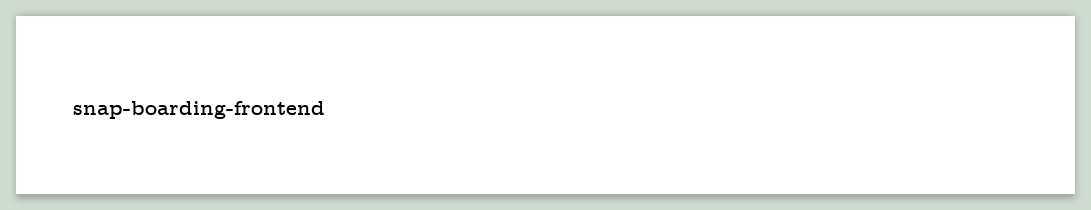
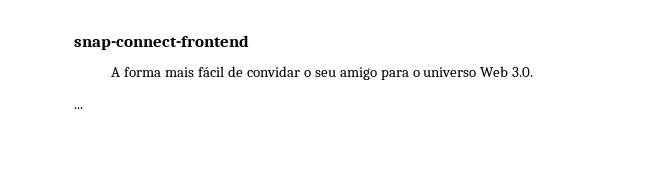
[73,101,325,119] snap-boarding-frontend -> [74,35,249,50] [111,66,534,80] [74,107,83,109] snap-connect-frontend // A forma mais fácil de convidar o seu amigo para o universo Web 3.0. // ...

